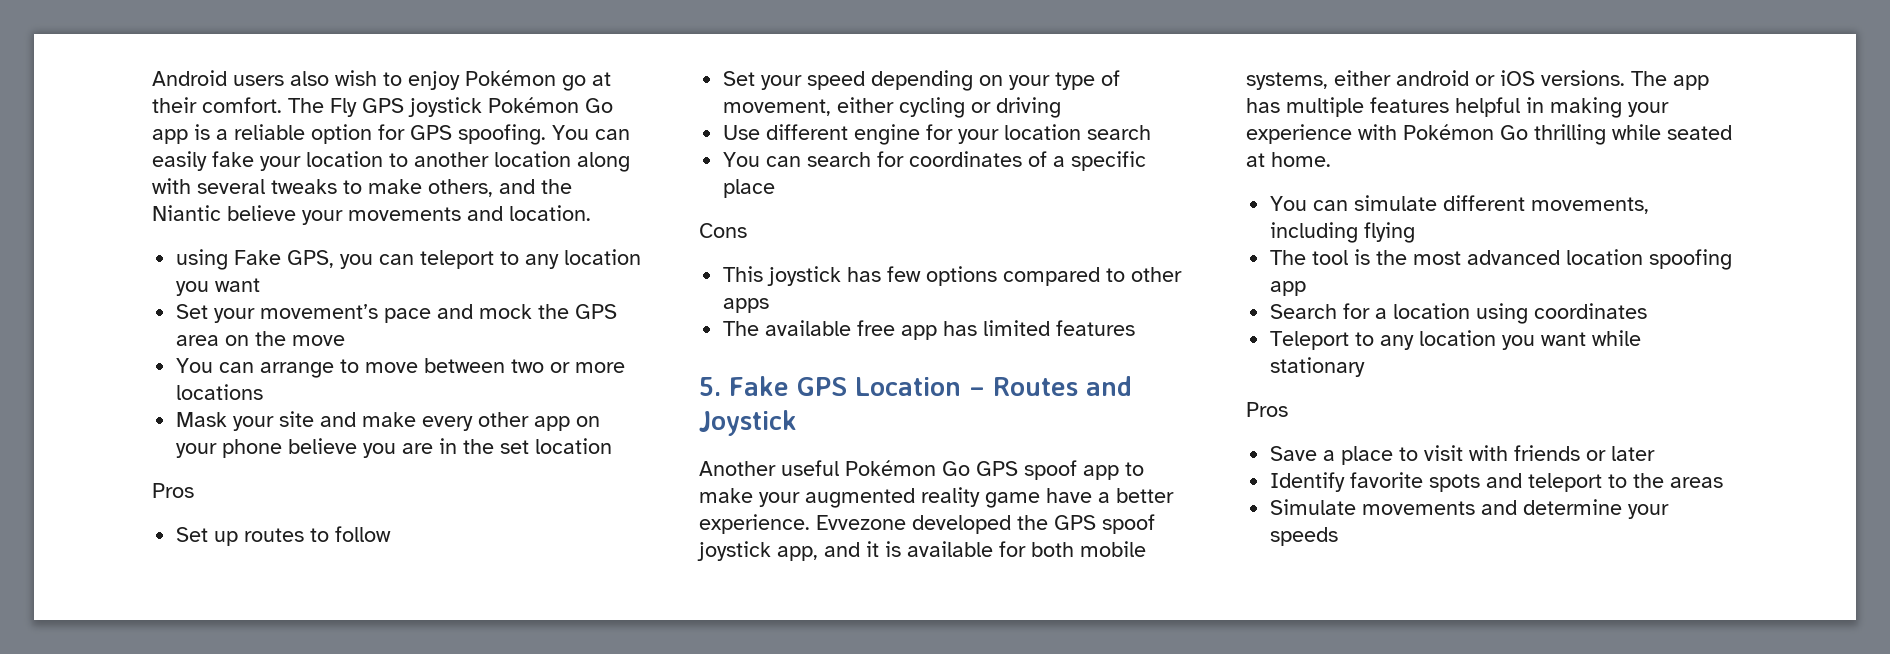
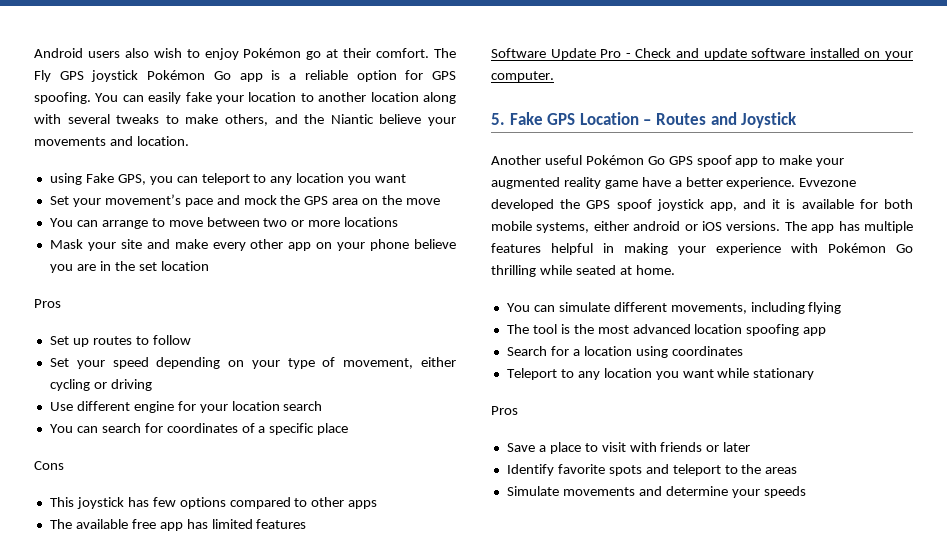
(1136, 328) none -> [491,48,913,60] [491,71,554,82] // Software Update Pro - Check and update software installed on your computer.

